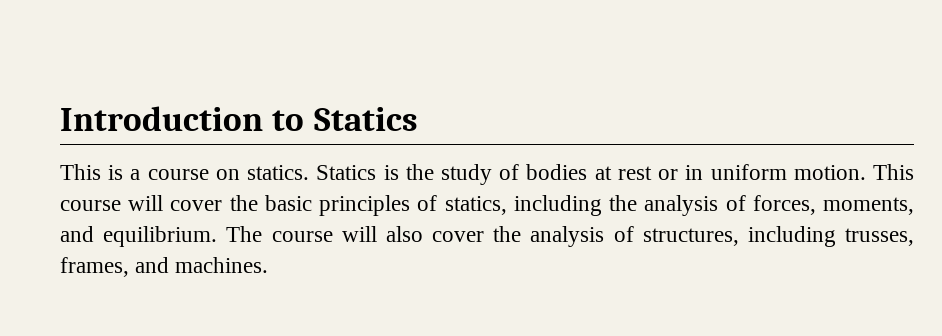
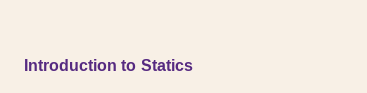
[60,164,914,185] [60,195,915,216] [60,226,914,247] [60,257,269,277] // This is a course on statics. Statics is the study of bodies at rest or in uniform motion. This course will cover the basic principles of statics, including the analysis of forces, moments, and equilibrium. The course will also cover the analysis of structures, including trusses, frames, and machines. -> (193, 65) none

